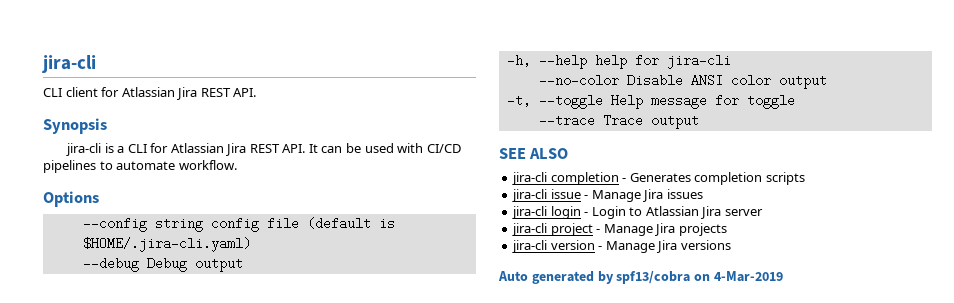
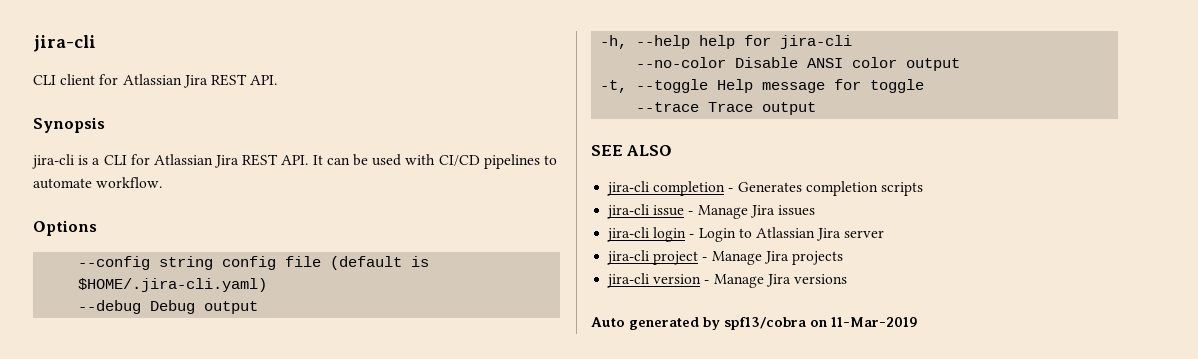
[713,271,783,282] 4-Mar-2019 -> [831,317,918,327] 11-Mar-2019

